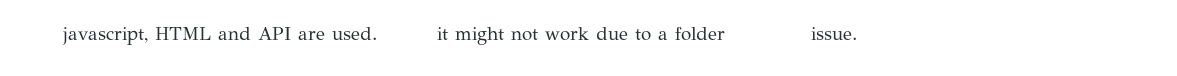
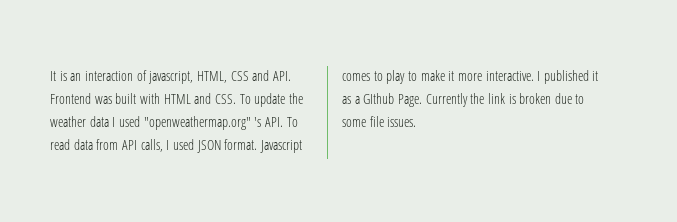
[62,27,857,45] javascript, HTML and API are used. it might not work due to a folder issue. -> [50,70,291,84] [50,93,303,107] [50,116,298,130] [50,139,302,153] [342,70,599,84] [342,93,585,107] [342,116,417,127] It is an interaction of javascript, HTML, CSS and API. Frontend was built with HTML and CSS. To update the weather data I used "openweathermap.org" 's API. To read data from API calls, I used JSON format. Javascript comes to play to make it more interactive. I published it as a GIthub Page. Currently the link is broken due to some file issues.

